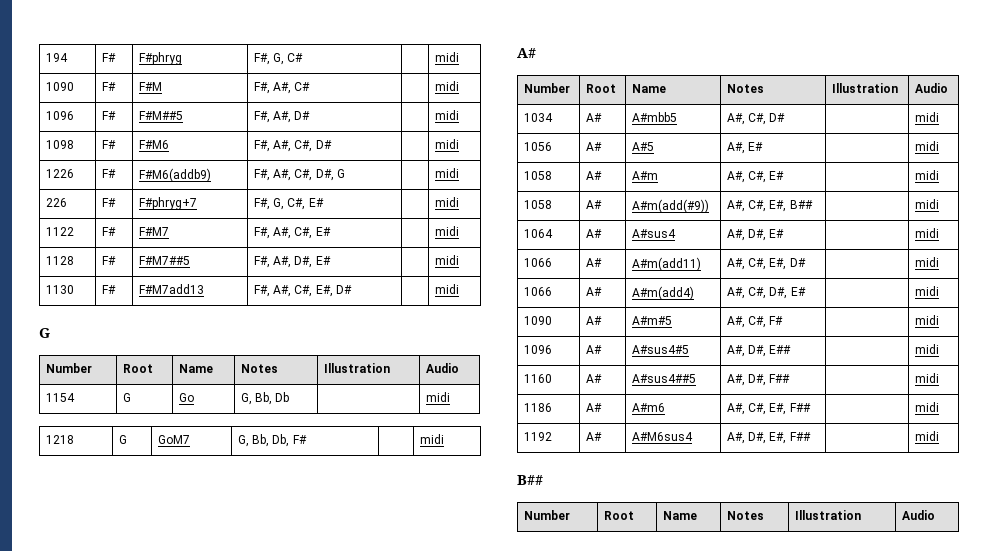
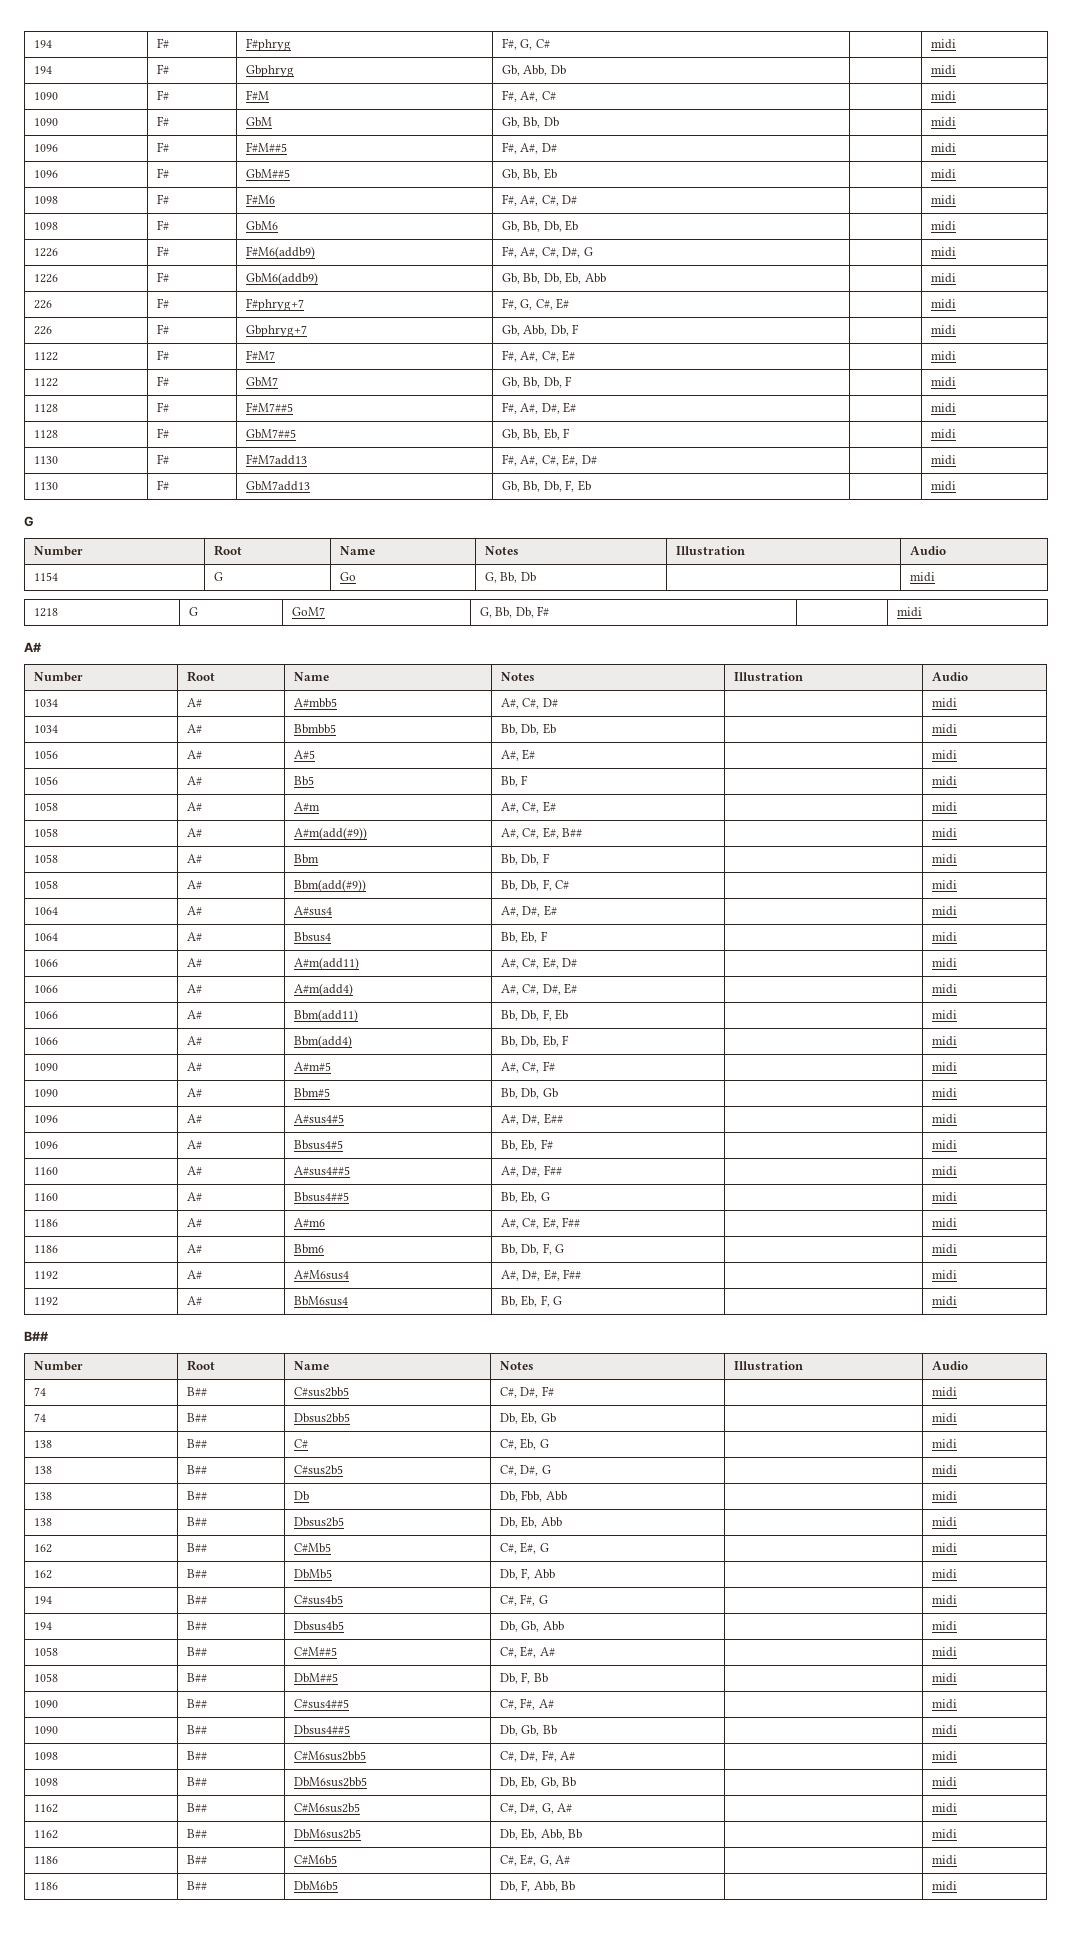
(459, 57) none -> [33,66,52,74] [156,64,169,75] [245,65,294,77] [501,65,566,76] [930,65,956,75] // 194 | F# | Gbphryg | Gb, Abb, Db | | midi
(459, 86) none -> [33,118,58,126] [156,116,169,127] [245,117,272,127] [501,117,559,128] [930,117,956,127] // 1090 | F# | GbM | Gb, Bb, Db | | midi
(459, 115) none -> [33,170,58,178] [156,168,169,179] [245,169,290,179] [501,168,557,180] [930,169,956,179] // 1096 | F# | GbM##5 | Gb, Bb, Eb | | midi
(459, 144) none -> [33,222,58,230] [156,220,169,231] [245,221,278,231] [501,220,579,232] [930,221,956,231] // 1098 | F# | GbM6 | Gb, Bb, Db, Eb | | midi
(459, 173) none -> [33,274,58,283] [156,272,169,283] [245,272,318,285] [501,272,606,284] [930,273,956,283] // 1226 | F# | GbM6(addb9) | Gb, Bb, Db, Eb, Abb | | midi
(459, 202) none -> [33,326,52,335] [156,324,169,335] [245,325,307,337] [501,324,580,336] [930,325,956,335] // 226 | F# | Gbphryg+7 | Gb, Abb, Db, F | | midi
(459, 231) none -> [33,378,58,387] [156,376,169,387] [245,377,278,387] [501,376,573,388] [930,377,956,387] // 1122 | F# | GbM7 | Gb, Bb, Db, F | | midi
(459, 260) none -> [33,430,58,439] [156,428,169,439] [245,429,296,439] [501,428,571,440] [930,429,956,439] // 1128 | F# | GbM7##5 | Gb, Bb, Eb, F | | midi
(459, 289) none -> [33,482,58,490] [156,480,169,491] [245,481,310,491] [501,480,591,492] [930,481,956,491] // 1130 | F# | GbM7add13 | Gb, Bb, Db, F, Eb | | midi
(939, 117) none -> [33,725,58,733] [186,724,202,734] [293,724,336,734] [500,723,556,735] [931,724,957,734] // 1034 | A# | Bbmbb5 | Bb, Db, Eb | | midi
(939, 146) none -> [33,776,58,785] [186,776,202,786] [293,776,314,786] [500,775,529,787] [931,776,957,786] // 1056 | A# | Bb5 | Bb, F | | midi
(939, 204) none -> [33,854,58,863] [186,854,202,864] [293,854,319,864] [500,853,550,865] [931,854,957,864] [33,880,58,889] [186,880,202,890] [293,879,366,892] [500,879,570,891] [931,880,957,890] // 1058 | A# | Bbm | Bb, Db, F | | midi // 1058 | A# | Bbm(add(#9)) | Bb, Db, F, C# | | midi
(939, 233) none -> [33,933,58,941] [186,932,202,942] [293,932,331,942] [500,931,548,943] [931,932,957,942] // 1064 | A# | Bbsus4 | Bb, Eb, F | | midi
(939, 291) none -> [33,1011,58,1019] [186,1010,202,1020] [293,1009,358,1022] [500,1009,569,1021] [931,1010,957,1020] [33,1037,58,1045] [186,1036,202,1046] [293,1035,352,1048] [500,1035,570,1047] [931,1036,957,1046] // 1066 | A# | Bbm(add11) | Bb, Db, F, Eb | | midi // 1066 | A# | Bbm(add4) | Bb, Db, Eb, F | | midi
(939, 320) none -> [33,1089,58,1097] [186,1088,202,1098] [293,1088,330,1098] [500,1088,558,1099] [931,1088,957,1098] // 1090 | A# | Bbm#5 | Bb, Db, Gb | | midi
(939, 349) none -> [33,1141,58,1149] [186,1140,202,1150] [293,1140,343,1150] [500,1139,553,1151] [931,1140,957,1150] // 1096 | A# | Bbsus4#5 | Bb, Eb, F# | | midi
(939, 378) none -> [33,1193,58,1201] [186,1192,202,1202] [293,1192,349,1202] [500,1191,550,1203] [931,1192,957,1202] // 1160 | A# | Bbsus4##5 | Bb, Eb, G | | midi
(939, 407) none -> [33,1245,58,1253] [186,1244,202,1254] [293,1244,324,1254] [500,1243,565,1255] [931,1244,957,1254] // 1186 | A# | Bbm6 | Bb, Db, F, G | | midi
(939, 436) none -> [33,1297,58,1306] [186,1296,202,1306] [293,1296,348,1306] [500,1295,563,1307] [931,1296,957,1306] // 1192 | A# | BbM6sus4 | Bb, Eb, F, G | | midi
(935, 515) none -> [33,1387,46,1396] [186,1387,207,1397] [293,1387,349,1397] [499,1386,554,1398] [931,1387,957,1397] [33,1413,46,1422] [186,1413,207,1423] [293,1413,350,1423] [499,1412,556,1424] [931,1413,957,1423] [33,1440,52,1448] [186,1439,207,1449] [293,1439,308,1449] [499,1438,549,1450] [931,1439,957,1449] [33,1466,52,1474] [186,1465,207,1475] [293,1465,343,1475] [499,1465,551,1476] [931,1465,957,1475] [33,1492,52,1500] [186,1491,207,1501] [293,1491,309,1501] [499,1490,567,1502] [931,1491,957,1501] [33,1518,52,1526] [186,1517,207,1527] [293,1517,344,1527] [499,1516,562,1528] [931,1517,957,1527] [33,1544,52,1553] [186,1543,207,1553] [293,1543,331,1553] [499,1542,549,1554] [931,1543,957,1553] [33,1570,52,1579] [186,1569,207,1579] [293,1569,332,1579] [499,1568,555,1580] [931,1569,957,1579] [33,1596,52,1604] [186,1595,207,1605] [293,1595,343,1605] [499,1594,548,1606] [931,1595,957,1605] [33,1622,52,1630] [186,1621,207,1631] [293,1621,344,1631] [499,1621,564,1632] [931,1621,957,1631] [33,1647,58,1656] [186,1647,207,1657] [293,1647,337,1657] [499,1646,555,1658] [931,1647,957,1657] [33,1673,58,1682] [186,1673,207,1683] [293,1673,338,1683] [499,1672,548,1684] [931,1673,957,1683] [33,1700,58,1708] [186,1699,207,1709] [293,1699,349,1709] [499,1698,554,1710] [931,1699,957,1709] [33,1726,58,1734] [186,1725,207,1735] [293,1725,350,1735] [499,1725,557,1736] [931,1725,957,1735] [33,1752,58,1760] [186,1751,207,1761] [293,1751,366,1761] [499,1750,576,1762] [931,1751,957,1761] [33,1778,58,1786] [186,1777,207,1787] [293,1777,367,1787] [499,1776,577,1788] [931,1777,957,1787] [33,1804,58,1813] [186,1803,207,1813] [293,1803,360,1813] [499,1803,573,1814] [931,1803,957,1813] [33,1830,58,1839] [186,1829,207,1839] [293,1829,361,1839] [499,1828,583,1840] [931,1829,957,1839] [33,1856,58,1864] [186,1855,207,1865] [293,1855,337,1865] [499,1854,571,1866] [931,1855,957,1865] [33,1882,58,1890] [186,1881,207,1891] [293,1881,338,1891] [499,1880,576,1892] [931,1881,957,1891] // 74 | B## | C#sus2bb5 | C#, D#, F# | | midi // 74 | B## | Dbsus2bb5 | Db, Eb, Gb | | midi // 138 | B## | C# | C#, Eb, G | | midi // 138 | B## | C#sus2b5 | C#, D#, G | | midi // 138 | B## | Db | Db, Fbb, Abb | | midi // 138 | B## | Dbsus2b5 | Db, Eb, Abb | | midi // 162 | B## | C#Mb5 | C#, E#, G | | midi // 162 | B## | DbMb5 | Db, F, Abb | | midi // 194 | B## | C#sus4b5 | C#, F#, G | | midi // 194 | B## | Dbsus4b5 | Db, Gb, Abb | | midi // 1058 | B## | C#M##5 | C#, E#, A# | | midi // 1058 | B## | DbM##5 | Db, F, Bb | | midi // 1090 | B## | C#sus4##5 | C#, F#, A# | | midi // 1090 | B## | Dbsus4##5 | Db, Gb, Bb | | midi // 1098 | B## | C#M6sus2bb5 | C#, D#, F#, A# | | midi // 1098 | B## | DbM6sus2bb5 | Db, Eb, Gb, Bb | | midi // 1162 | B## | C#M6sus2b5 | C#, D#, G, A# | | midi // 1162 | B## | DbM6sus2b5 | Db, Eb, Abb, Bb | | midi // 1186 | B## | C#M6b5 | C#, E#, G, A# | | midi // 1186 | B## | DbM6b5 | Db, F, Abb, Bb | | midi

